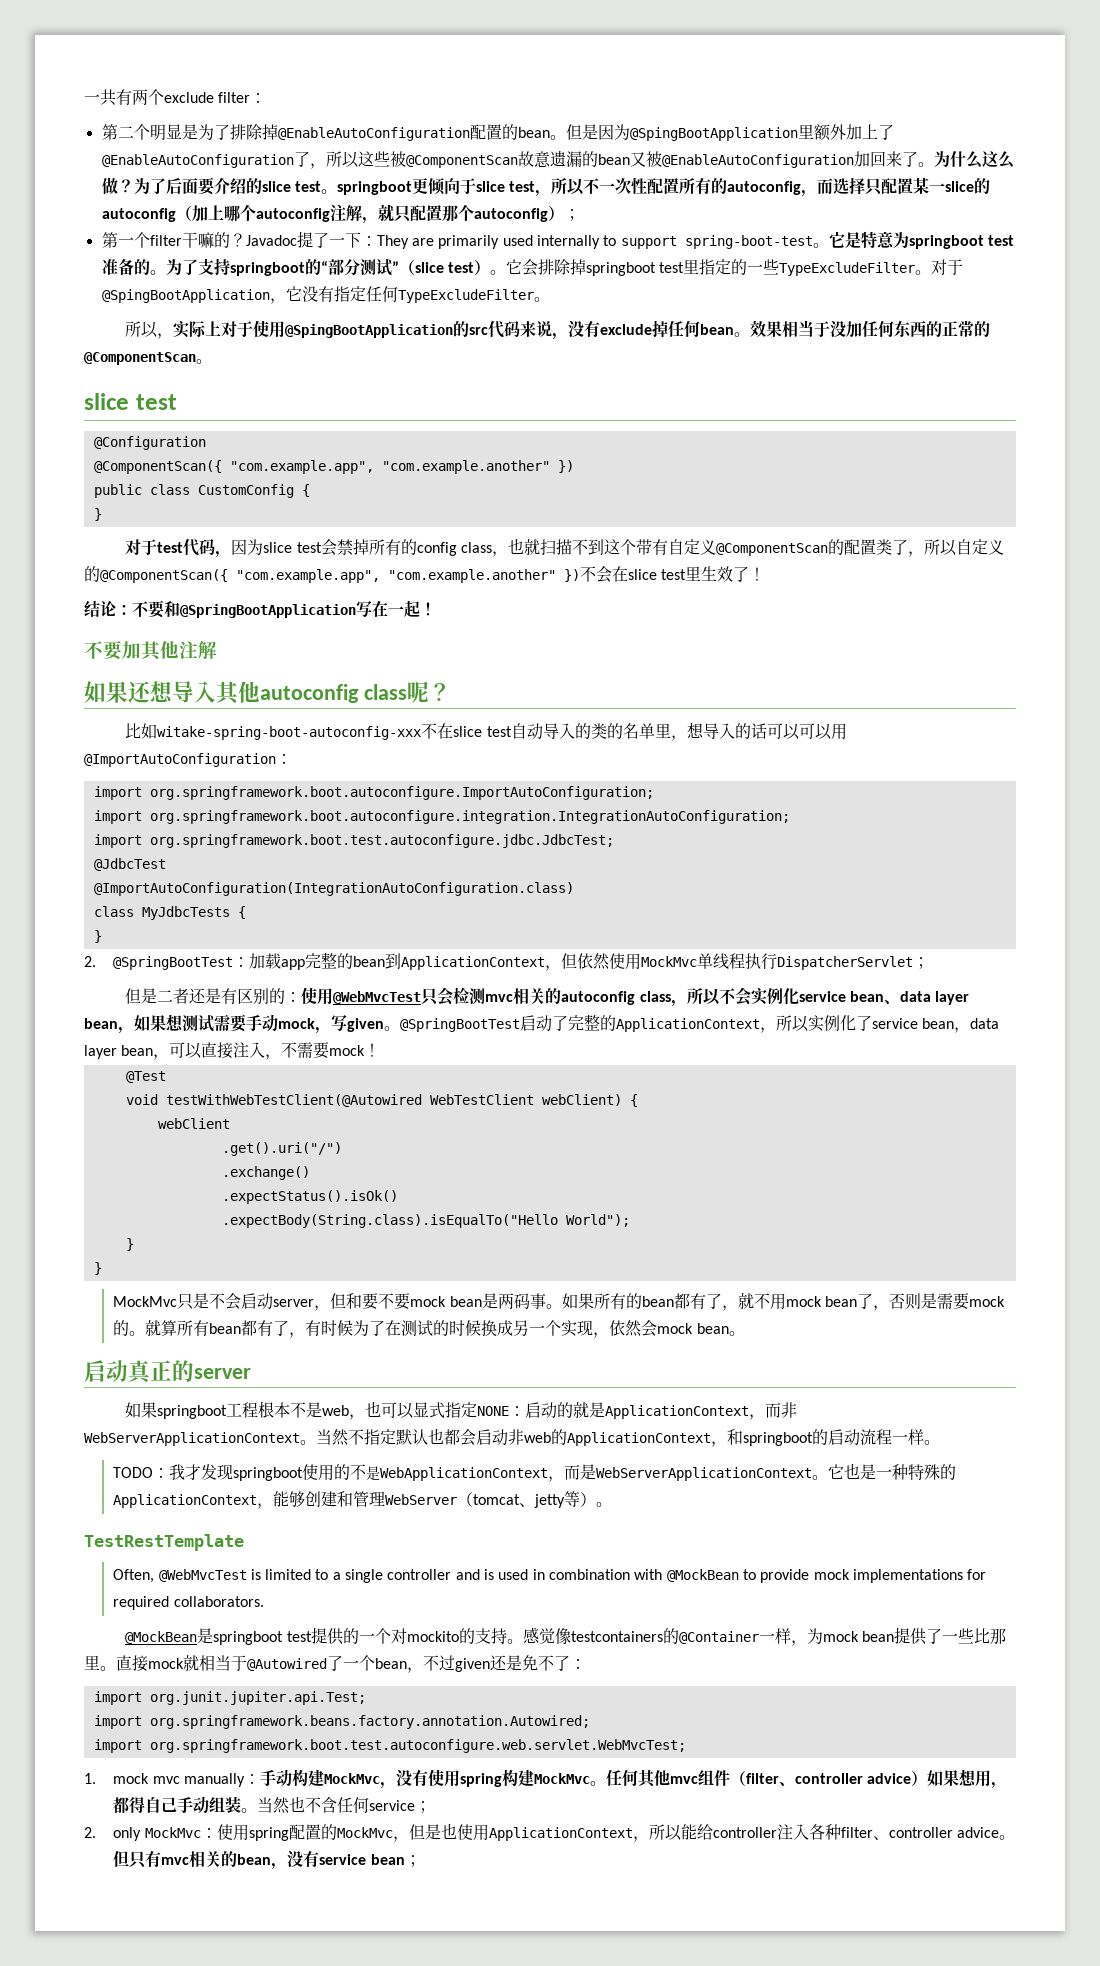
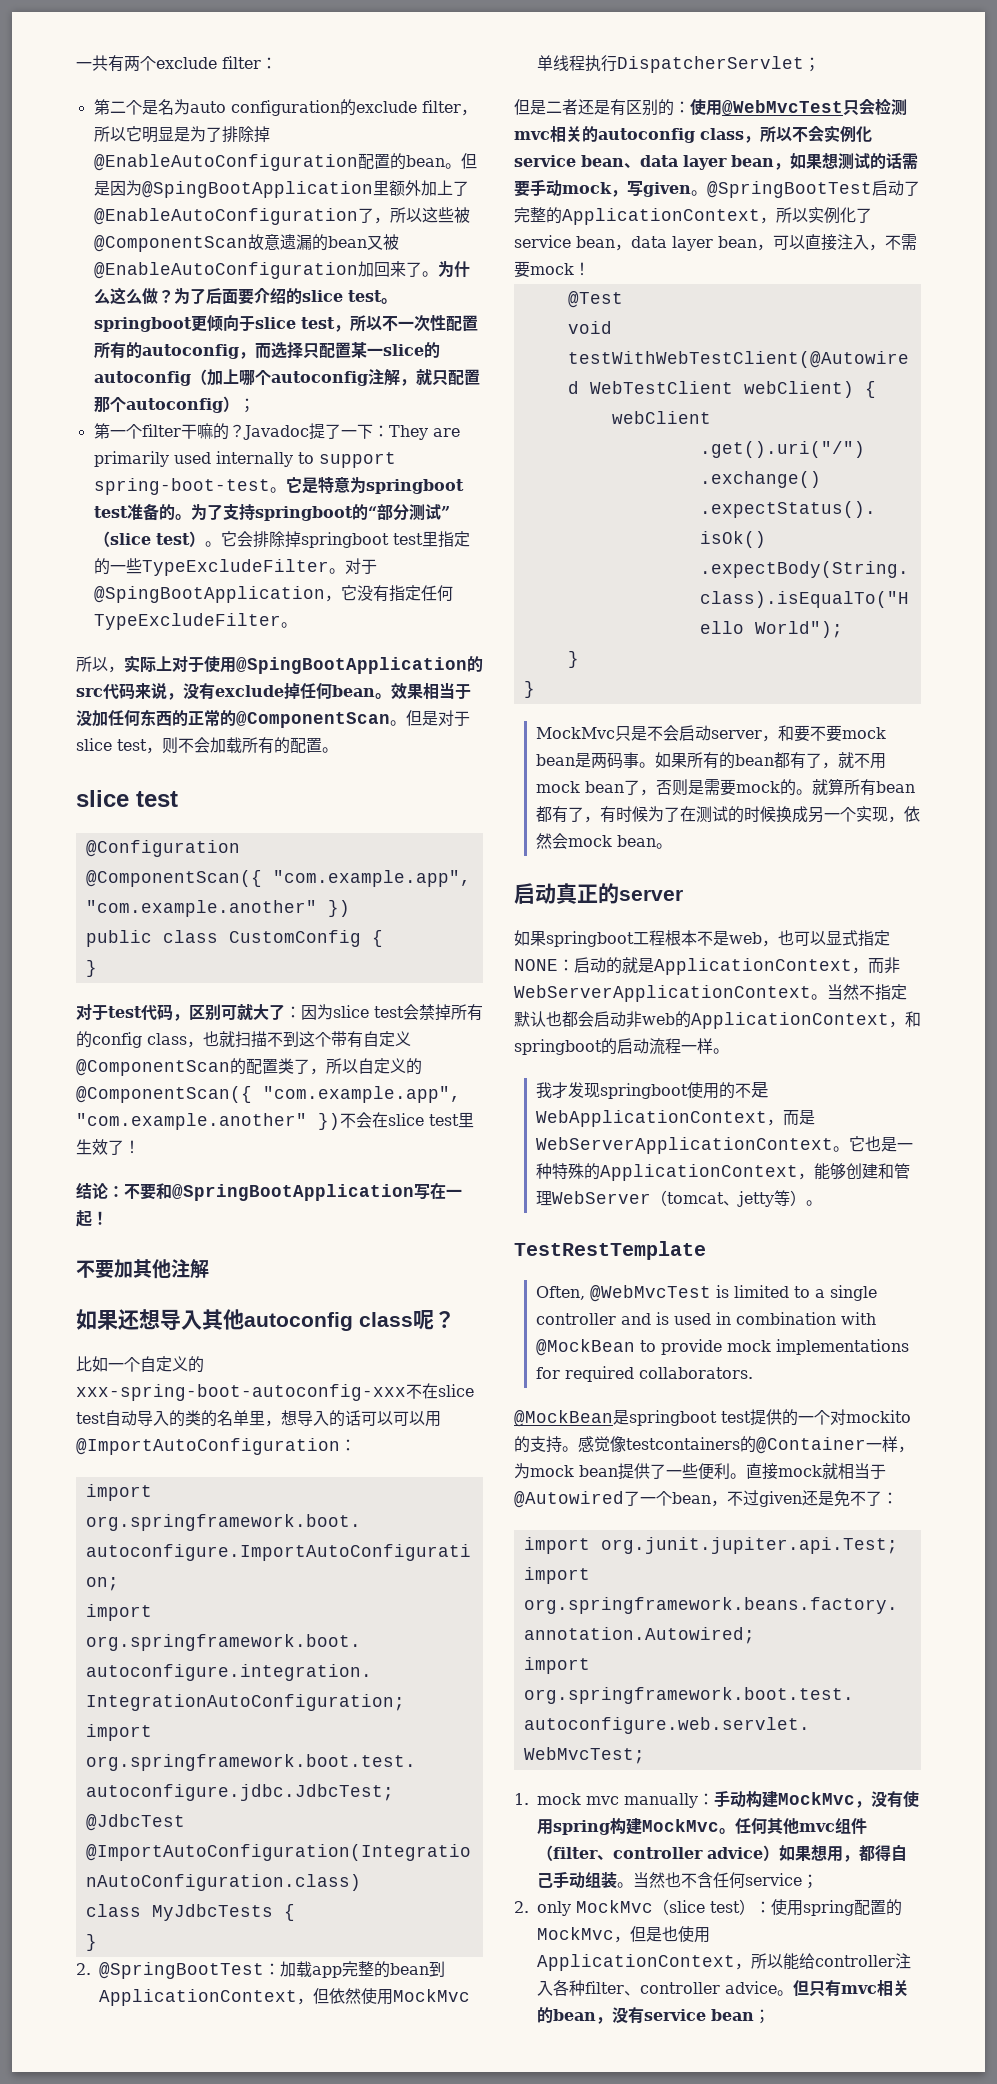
(150, 132) none -> [141,99,477,116] [93,126,142,142] 是名为auto configuration的exclude filter，所以它
(212, 361) none -> [406,710,470,726] [76,737,338,754] 但是对于slice test，则不会加载所有的配置。
(232, 554) none -> [189,1004,301,1021] 区别可就大了：
[157,726,422,740] witake-spring-boot-autoconfig-xxx -> [108,1356,204,1373] [76,1384,406,1401] 一个自定义的xxx-spring-boot-autoconfig-xxx
(214, 1023) none -> [870,153,902,169] 的话
[330,1293,347,1309] 但 -> (778, 738) none
[113,1467,170,1478] TODO： -> (729, 1051) none
[973,1628,1006,1645] [84,1655,100,1670] 比那里 -> [698,1463,730,1480] 便利
(201, 1832) none -> [653,1899,755,1915] （slice test）

